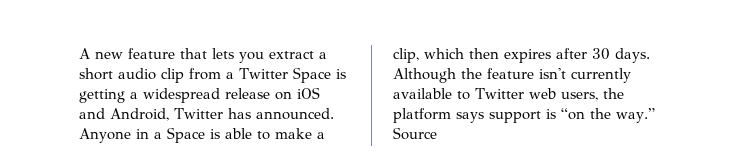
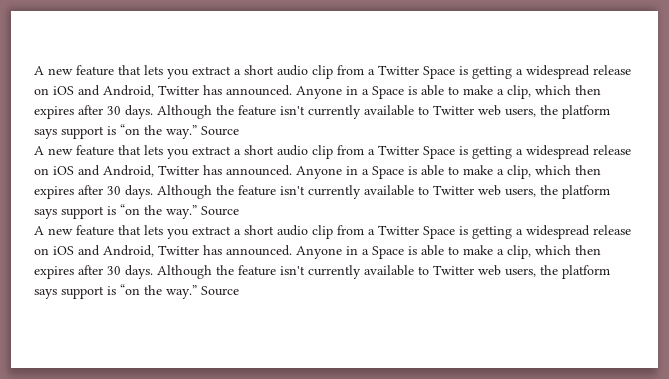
(437, 133) none -> [34,145,631,159] [34,165,601,179] [34,185,610,199] [34,204,239,219] [34,225,631,239] [34,245,601,259] [34,265,610,279] [34,284,239,299] // A new feature that lets you extract a short audio clip from a Twitter Space is getting a widespread release on iOS and Android, Twitter has announced. Anyone in a Space is able to make a clip, which then expires after 30 days. Although the feature isn't currently available to Twitter web users, the platform says support is “on the way.” Source // A new feature that lets you extract a short audio clip from a Twitter Space is getting a widespread release on iOS and Android, Twitter has announced. Anyone in a Space is able to make a clip, which then expires after 30 days. Although the feature isn't currently available to Twitter web users, the platform says support is “on the way.” Source

